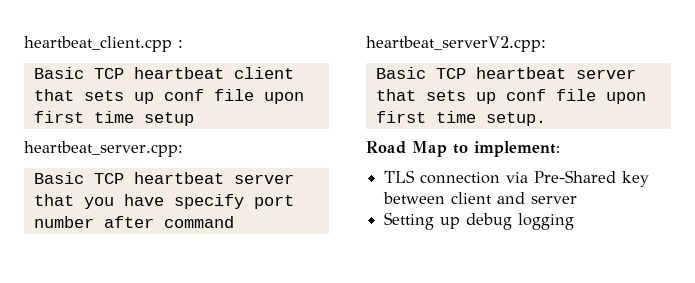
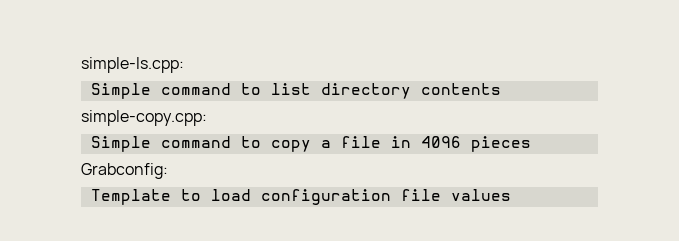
[24,36,183,52] [33,67,294,79] [33,89,304,104] [33,111,194,126] [24,141,183,157] [33,172,294,184] [33,194,294,209] [33,216,234,228] [366,36,546,52] [375,67,636,79] [375,89,646,104] [375,111,546,126] [366,141,560,157] [384,170,650,187] [383,192,578,204] [384,212,575,230] heartbeat_client.cpp : // Basic TCP heartbeat client that sets up conf file upon first time setup // heartbeat_server.cpp: // Basic TCP heartbeat server that you have specify port number after command // heartbeat_serverV2.cpp: // Basic TCP heartbeat server that sets up conf file upon first time setup. // Road Map to implement: // TLS connection via Pre-Shared key between client and server // Setting up debug logging -> [81,57,184,73] [90,83,501,99] [81,110,207,126] [90,136,531,152] [81,163,168,179] [90,189,511,205] simple-ls.cpp: // Simple command to list directory contents // simple-copy.cpp: // Simple command to copy a file in 4096 pieces // Grabconfig: // Template to load configuration file values

